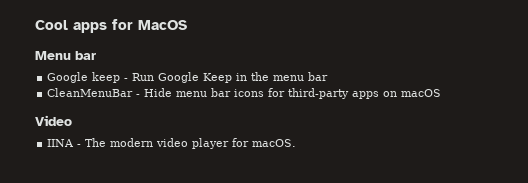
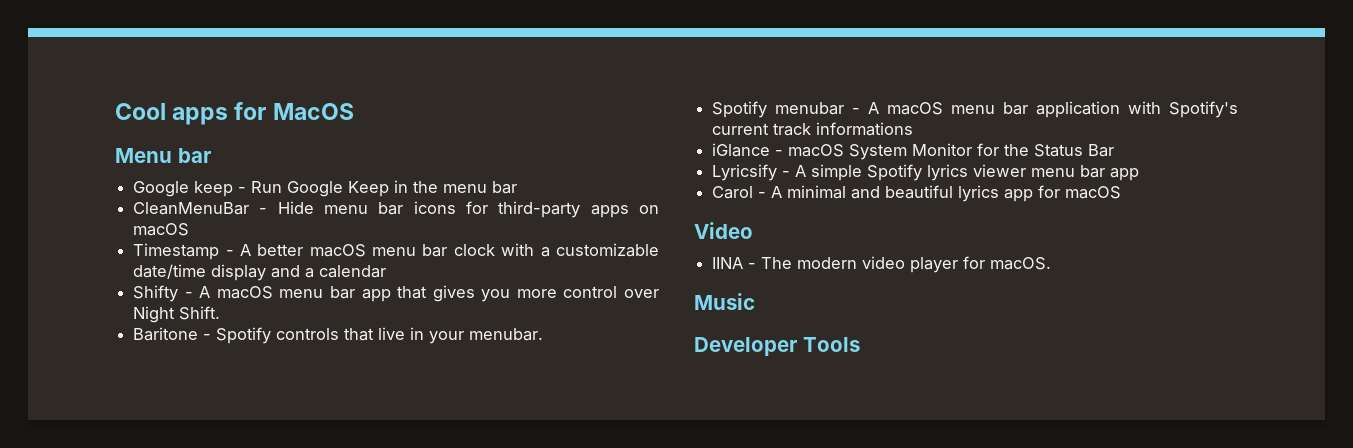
(442, 93) none -> [133,243,659,260] [133,264,387,281] [133,285,659,302] [133,306,221,323] [133,327,544,344] [712,101,1238,118] [712,122,914,136] [712,143,1115,160] [712,164,1140,181] [712,185,1122,202] // Timestamp - A better macOS menu bar clock with a customizable date/time display and a calendar // Shifty - A macOS menu bar app that gives you more control over Night Shift. // Baritone - Spotify controls that live in your menubar. // Spotify menubar - A macOS menu bar application with Spotify's current track informations // iGlance - macOS System Monitor for the Status Bar // Lyricsify - A simple Spotify lyrics viewer menu bar app // Carol - A minimal and beautiful lyrics app for macOS
(297, 143) none -> [694,293,755,310] [694,337,860,356] // Music // Developer Tools

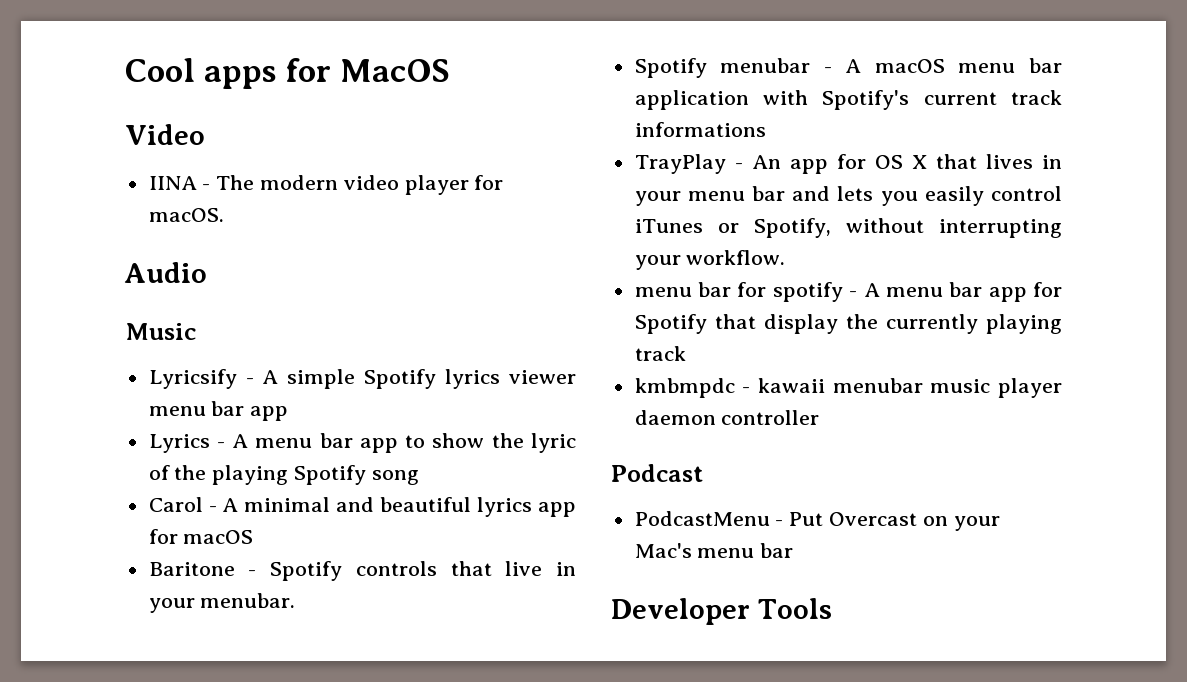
[115,148,211,163] [133,180,518,197] [133,201,660,218] [133,223,190,236] [133,243,659,260] [133,264,387,281] [133,285,659,302] [133,306,221,323] Menu bar // Google keep - Run Google Keep in the menu bar // CleanMenuBar - Hide menu bar icons for third-party apps on macOS // Timestamp - A better macOS menu bar clock with a customizable date/time display and a calendar // Shifty - A macOS menu bar app that gives you more control over Night Shift. -> [125,124,205,145] [148,175,504,195] [148,208,224,222] [124,262,207,283] [125,323,196,340] [148,369,576,389] [148,401,289,421] [148,433,576,453] [148,465,419,485] [148,497,576,517] [148,529,254,544] Video // IINA - The modern video player for macOS. // Audio // Music // Lyricsify - A simple Spotify lyrics viewer menu bar app // Lyrics - A menu bar app to show the lyric of the playing Spotify song // Carol - A minimal and beautiful lyrics app for macOS
[712,143,1115,160] [712,164,1140,181] [712,185,1122,202] [694,222,753,239] [712,256,1052,273] [694,293,755,310] iGlance - macOS System Monitor for the Status Bar // Lyricsify - A simple Spotify lyrics viewer menu bar app // Carol - A minimal and beautiful lyrics app for macOS // Video // IINA - The modern video player for macOS. // Music -> [634,154,1062,174] [634,186,1062,206] [634,218,1062,238] [634,250,786,270] [634,282,1062,302] [634,314,1062,334] [634,346,686,361] [634,378,1062,398] [634,410,820,425] [611,464,703,482] [634,511,1000,531] [634,543,794,558] TrayPlay - An app for OS X that lives in your menu bar and lets you easily control iTunes or Spotify, without interrupting your workflow. // menu bar for spotify - A menu bar app for Spotify that display the currently playing track // kmbmpdc - kawaii menubar music player daemon controller // Podcast // PodcastMenu - Put Overcast on your Mac's menu bar

